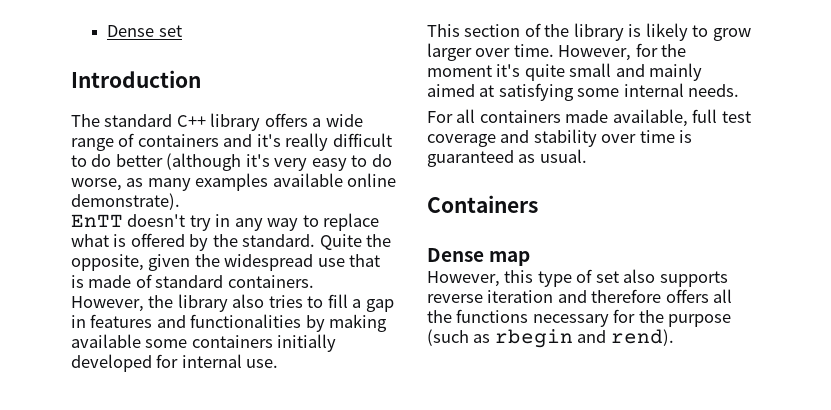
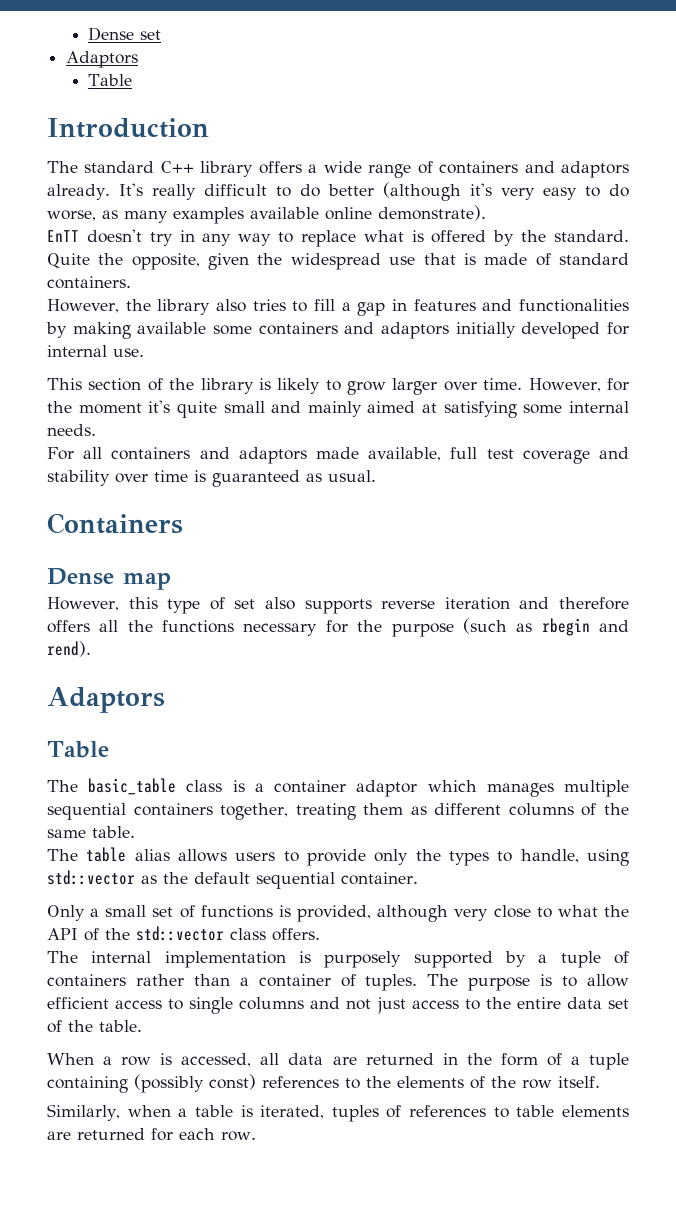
(182, 31) none -> [66,51,139,68] [88,74,133,86] // Adaptors // Table
[256,134,281,147] it's -> [561,161,629,178] [47,183,143,200] adaptors already. It's
(273, 341) none -> [344,322,449,339] and adaptors
(561, 116) none -> [199,447,307,464] and adaptors
(674, 337) none -> [47,687,165,713] [47,741,109,758] [47,778,629,797] [47,803,629,820] [47,826,135,838] [47,847,629,866] [47,870,418,889] [47,905,629,922] [47,926,320,941] [47,951,629,968] [47,974,630,991] [47,997,630,1014] [47,1020,142,1033] [47,1053,629,1070] [47,1074,600,1093] [47,1104,629,1122] [47,1128,256,1141] // Adaptors // Table // The basic_table class is a container adaptor which manages multiple sequential containers together, treating them as different columns of the same table. // The table alias allows users to provide only the types to handle, using std::vector as the default sequential container. // Only a small set of functions is provided, although very close to what the API of the std::vector class offers. // The internal implementation is purposely supported by a tuple of containers rather than a container of tuples. The purpose is to allow efficient access to single columns and not just access to the entire data set of the table. // When a row is accessed, all data are returned in the form of a tuple containing (possibly const) references to the elements of the row itself. // Similarly, when a table is iterated, tuples of references to table elements are returned for each row.

